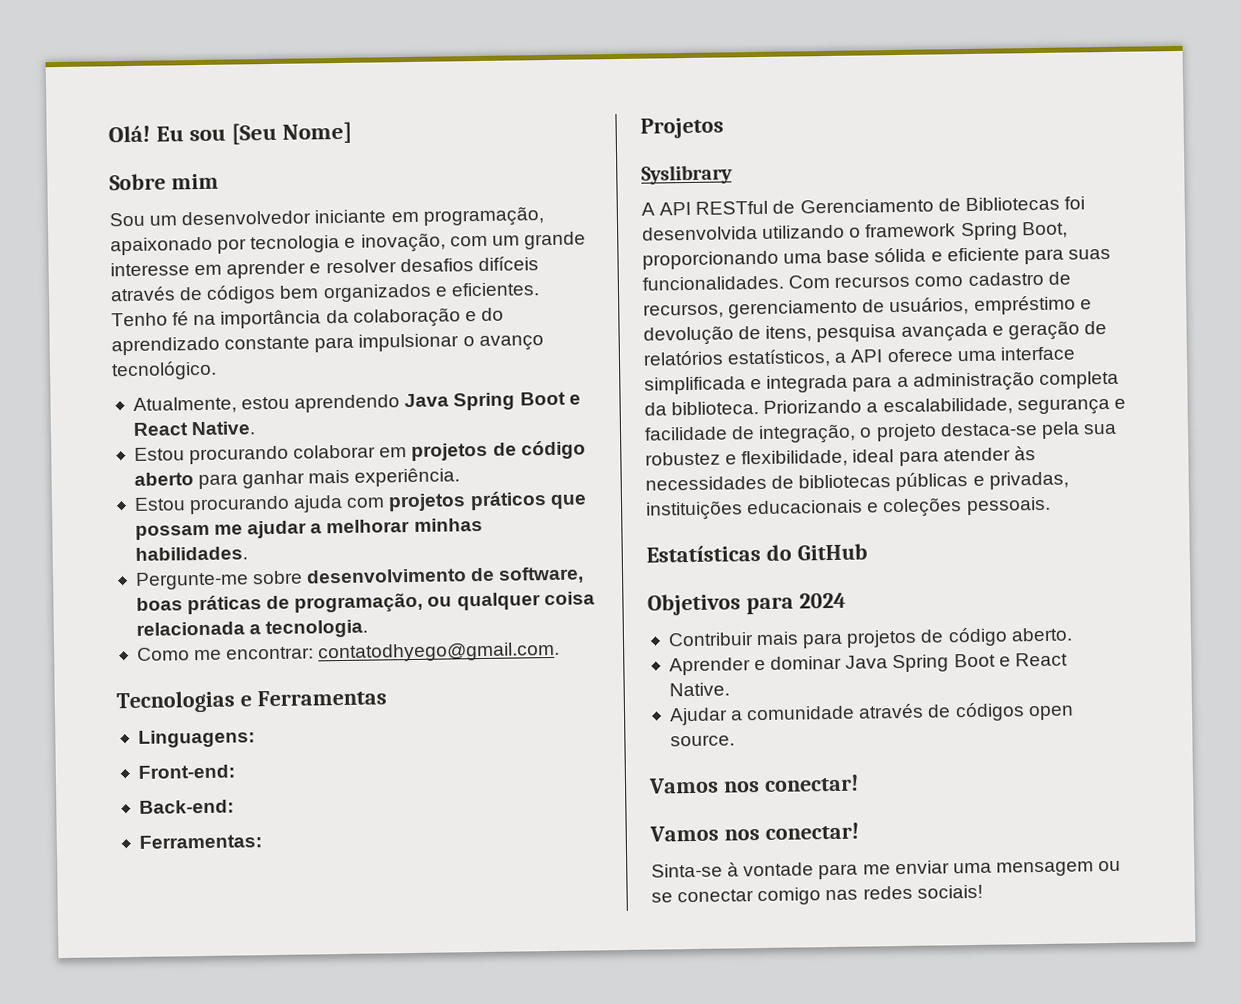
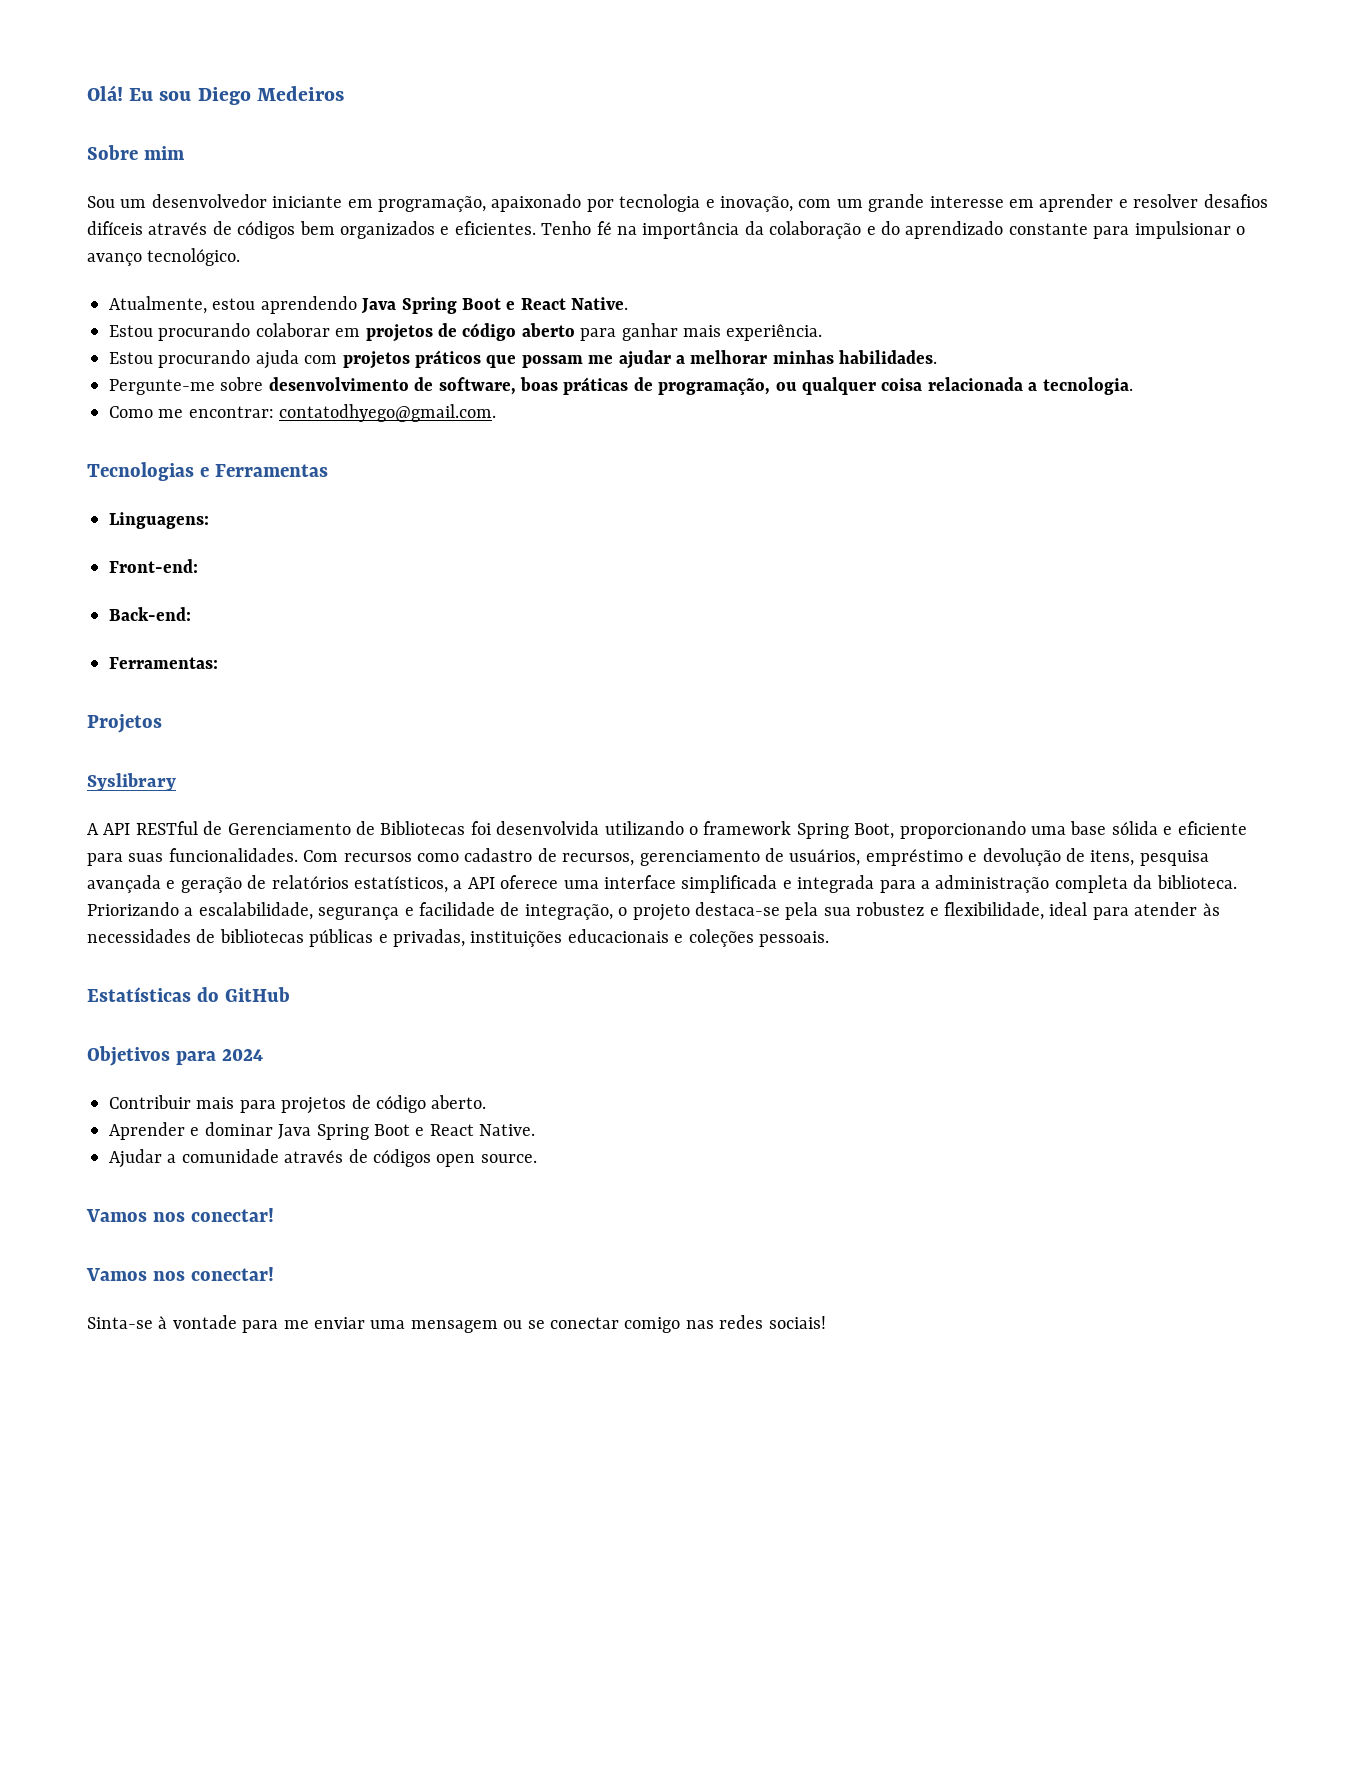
[231,121,353,145] [Seu Nome] -> [197,86,344,105] Diego Medeiros

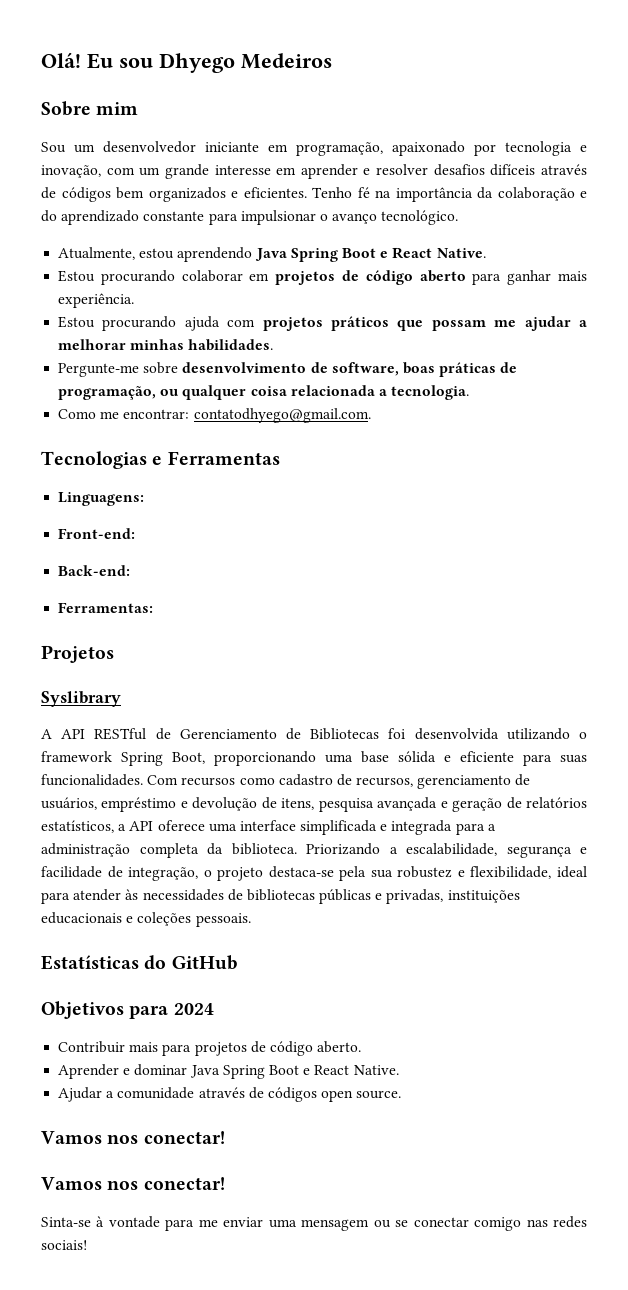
[197,87,251,105] Diego -> [159,53,235,73] Dhyego

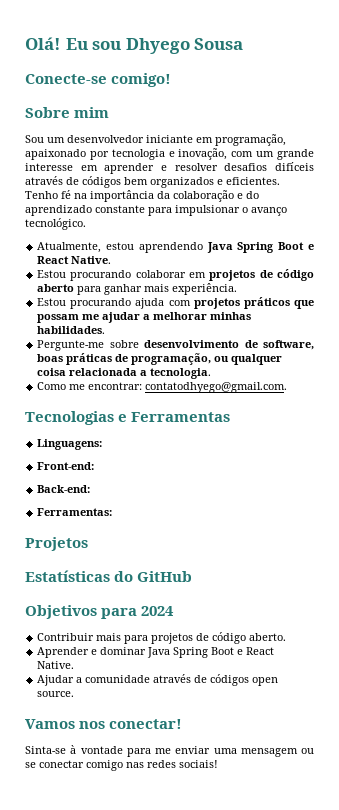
[241,53,332,69] Medeiros -> [194,38,244,50] [25,73,172,87] Sousa // Conecte-se comigo!
[41,691,121,707] [41,728,587,740] [41,751,587,766] [41,774,531,789] [41,797,587,812] [41,820,496,835] [41,843,587,858] [41,866,588,881] [41,889,520,904] [41,912,251,927] // Syslibrary // A API RESTful de Gerenciamento de Bibliotecas foi desenvolvida utilizando o framework Spring Boot, proporcionando uma base sólida e eficiente para suas funcionalidades. Com recursos como cadastro de recursos, gerenciamento de usuários, empréstimo e devolução de itens, pesquisa avançada e geração de relatórios estatísticos, a API oferece uma interface simplificada e integrada para a administração completa da biblioteca. Priorizando a escalabilidade, segurança e facilidade de integração, o projeto destaca-se pela sua robustez e flexibilidade, ideal para atender às necessidades de bibliotecas públicas e privadas, instituições educacionais e coleções pessoais. -> (88, 544) none
[41,1177,225,1190] // Vamos nos conectar! -> (183, 724) none

